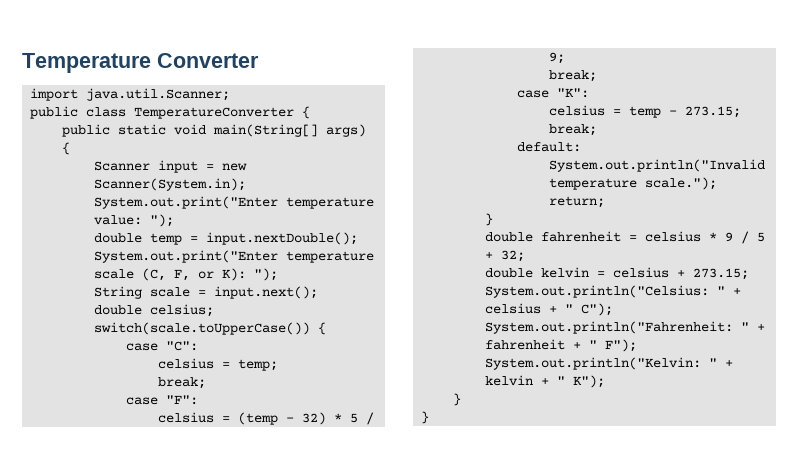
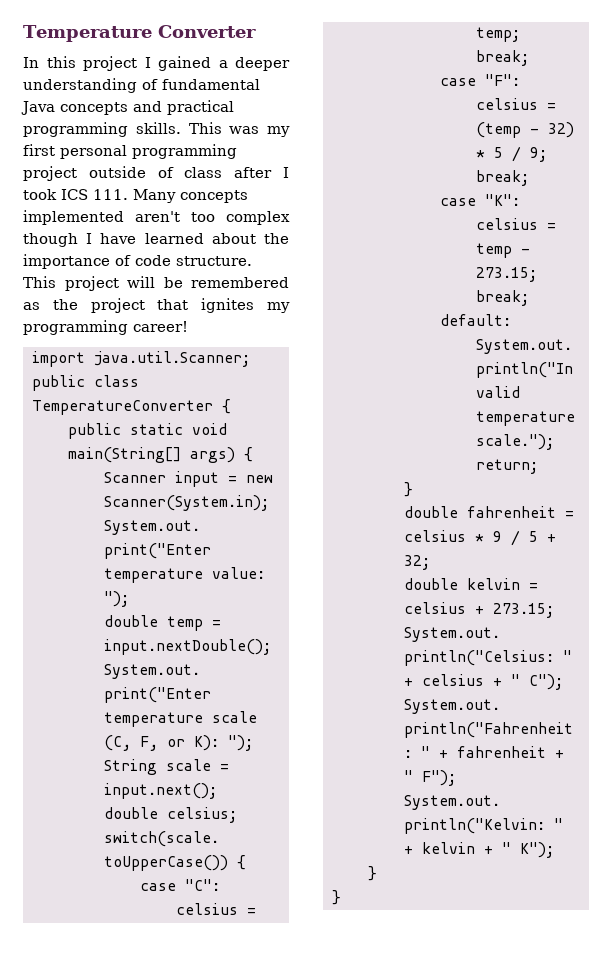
(259, 60) none -> [23,56,290,71] [23,78,260,93] [21,100,234,115] [23,122,290,137] [23,144,237,159] [23,166,289,181] [23,189,248,203] [23,210,290,225] [23,233,289,247] [23,254,252,269] [23,276,289,291] [23,298,290,313] [23,320,188,335] // In this project I gained a deeper understanding of fundamental Java concepts and practical programming skills. This was my first personal programming project outside of class after I took ICS 111. Many concepts implemented aren't too complex though I have learned about the importance of code structure. This project will be remembered as the project that ignites my programming career!

